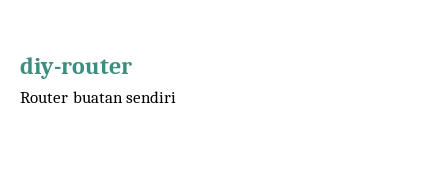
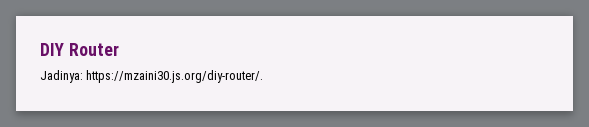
[20,57,132,79] [20,91,177,103] diy-router // Router buatan sendiri -> [40,43,119,56] [40,70,264,83] DIY Router // Jadinya: https://mzaini30.js.org/diy-router/.

